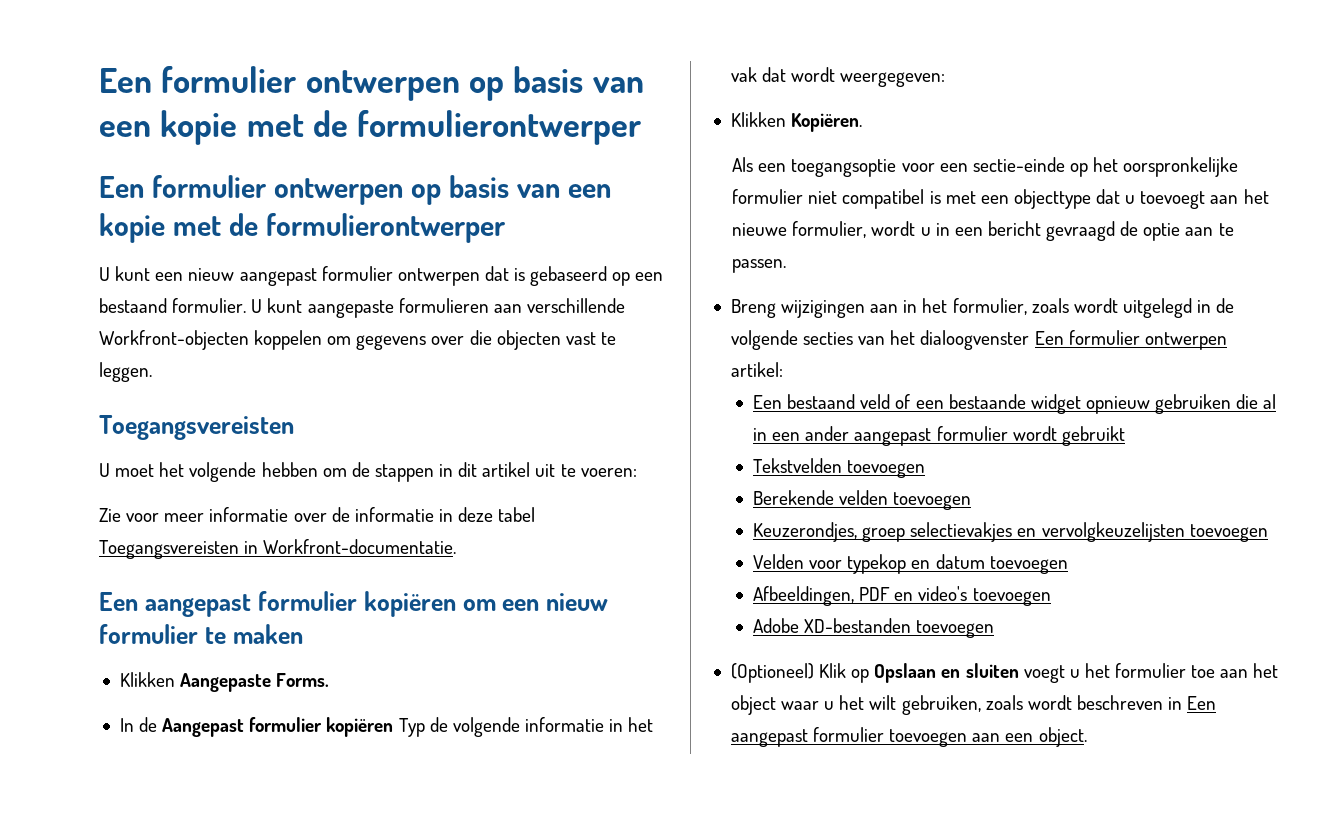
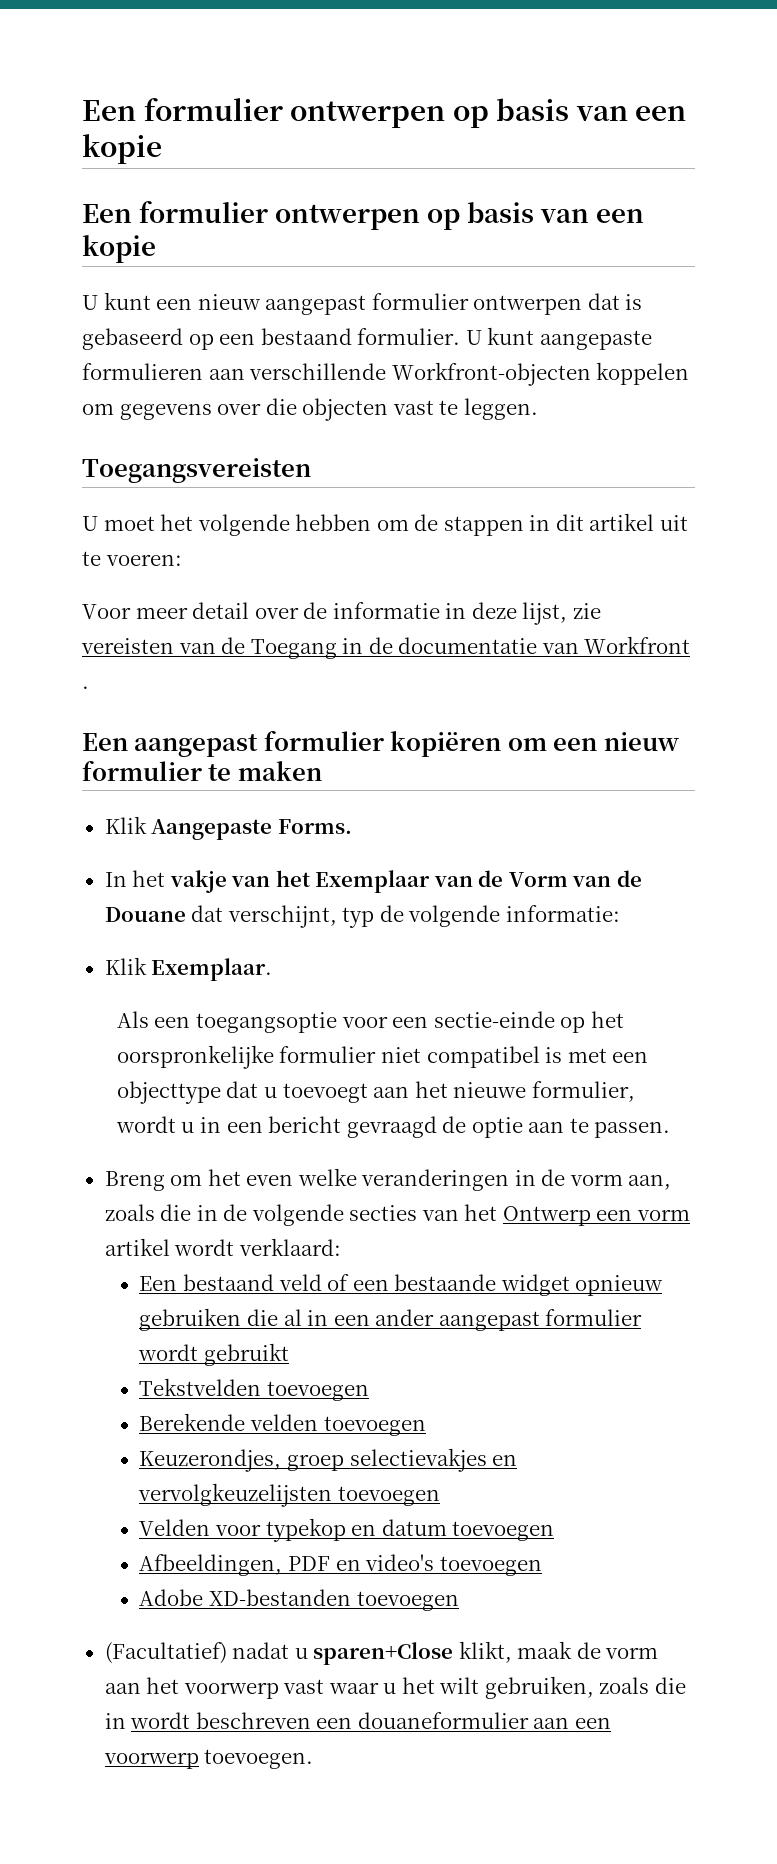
[99,66,644,101] [99,110,642,145] [99,175,611,205] [99,213,505,243] Een formulier ontwerpen op basis van een kopie met de formulierontwerper // Een formulier ontwerpen op basis van een kopie met de formulierontwerper -> [82,98,687,128] [82,134,162,164] [82,201,645,230] [82,235,156,263] Een formulier ontwerpen op basis van een kopie // Een formulier ontwerpen op basis van een kopie
[99,507,289,522] Zie voor meer informatie -> [82,602,250,619] Voor meer detail
[498,507,536,522] [99,539,457,559] tabel Toegangsvereisten in Workfront-documentatie. -> [522,602,601,625] [81,636,691,659] [82,686,89,689] lijst, zie vereisten van de Toegang in de documentatie van Workfront .
[119,672,175,687] Klikken -> [104,816,147,834] Klik
[139,717,654,737] [730,67,946,87] [730,112,863,132] de Aangepast formulier kopiëren Typ de volgende informatie in het vak dat wordt weergegeven: // Klikken Kopiëren. -> [132,870,642,893] [104,905,620,928] [104,957,273,981] het vakje van het Exemplaar van de Vorm van de Douane dat verschijnt, typ de volgende informatie: // Klik Exemplaar.
[781,298,1192,318] wijzigingen aan in het formulier, zoals wordt uitgelegd -> [170,1168,672,1191] [104,1204,192,1221] om het even welke veranderingen in de vorm aan, zoals die
[920,330,1227,350] [730,362,783,377] dialoogvenster Een formulier ontwerpen artikel: -> [502,1206,690,1226] [104,1238,341,1256] Ontwerp een vorm artikel wordt verklaard:
[730,663,1279,683] [730,695,776,715] (Optioneel) Klik op Opslaan en sluiten voegt u het formulier toe aan het object -> [104,1641,659,1665] [104,1677,325,1699] (Facultatief) nadat u sparen+Close klikt, maak de vorm aan het voorwerp vast
[1027,695,1217,710] [730,727,1087,747] wordt beschreven in Een aangepast formulier toevoegen aan een object. -> [654,1677,686,1694] [104,1712,611,1729] [103,1749,314,1769] die in wordt beschreven een douaneformulier aan een voorwerp toevoegen.

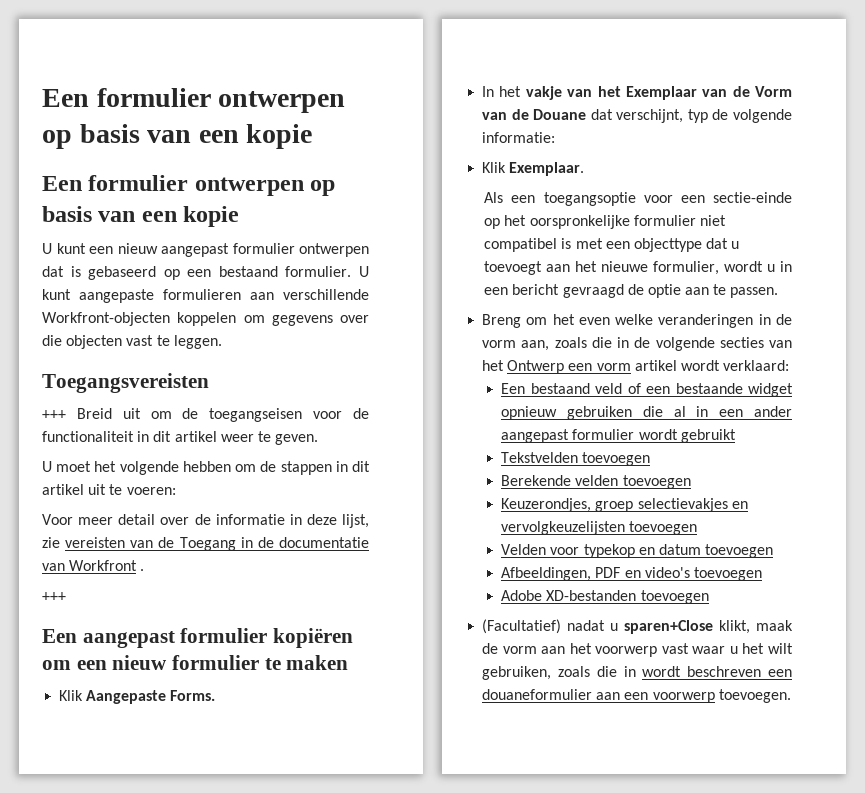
(311, 470) none -> [42,408,369,422] [42,431,319,445] // +++ Breid uit om de toegangseisen voor de functionaliteit in dit artikel weer te geven.
(89, 687) none -> [42,592,66,601] // +++

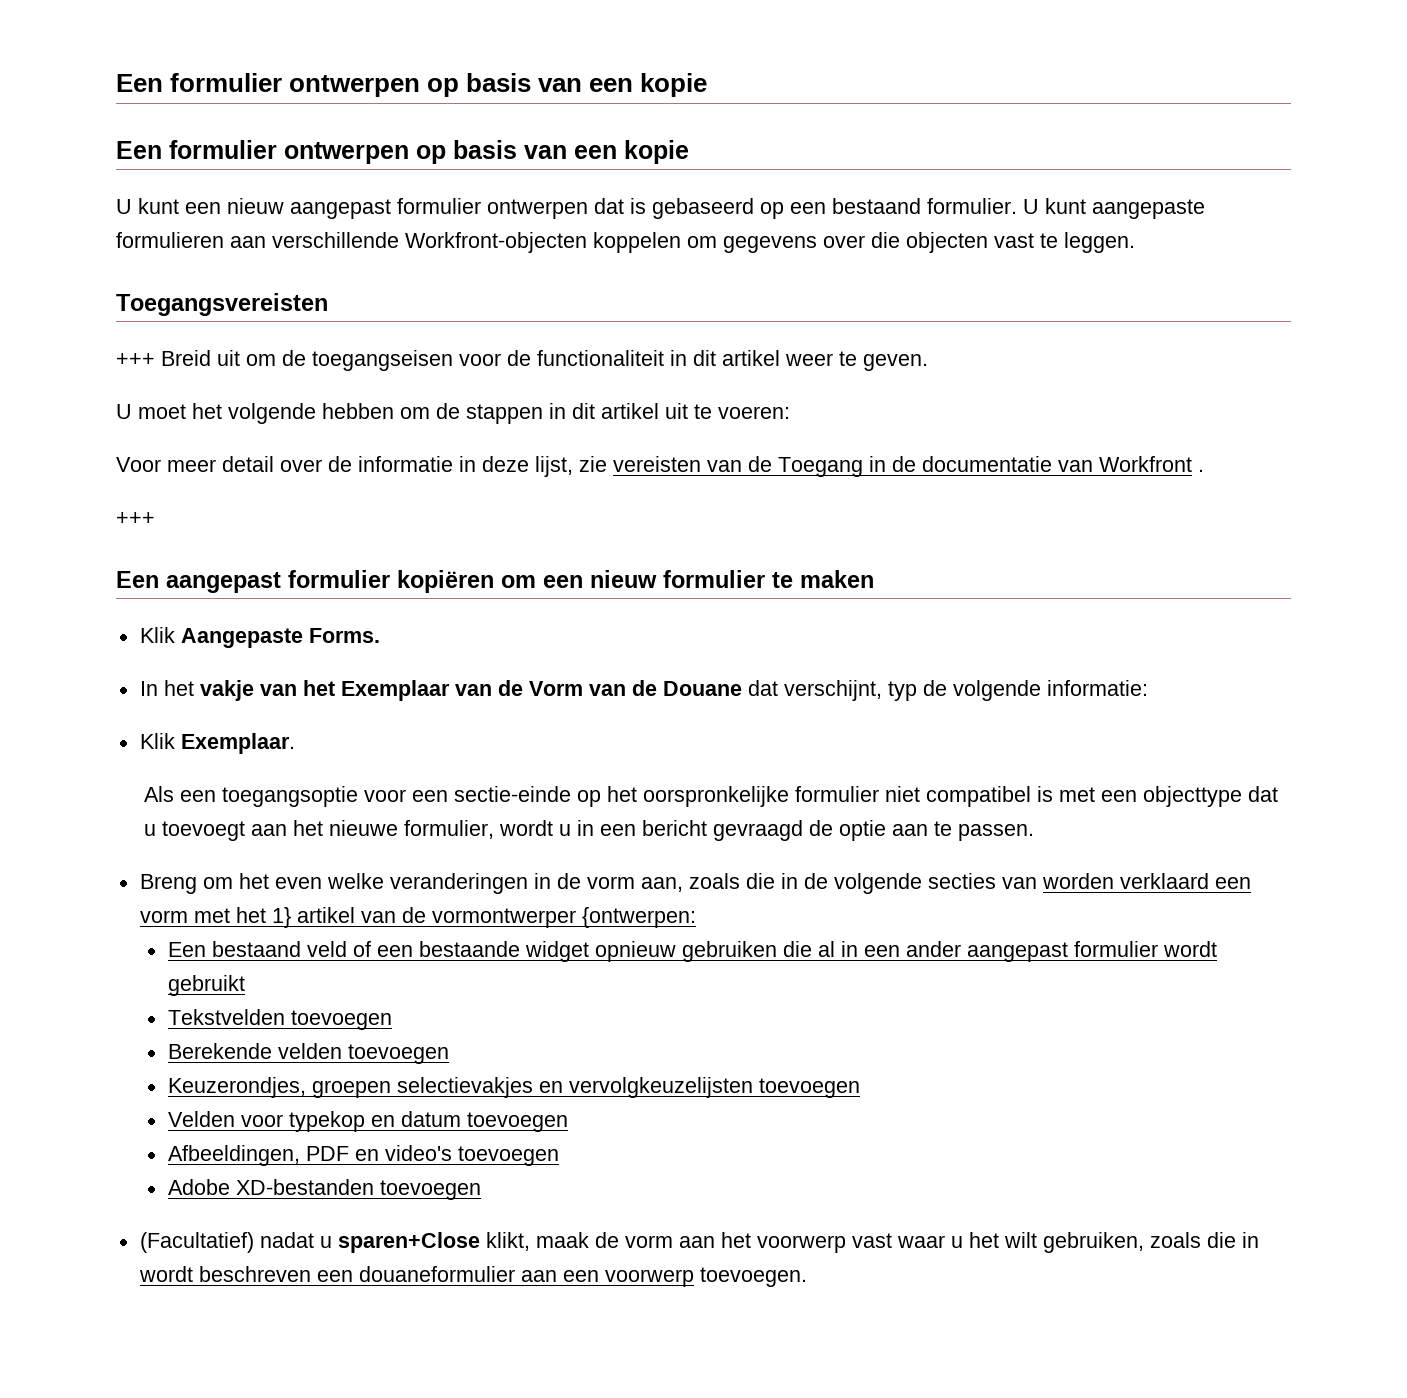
[482,360,790,374] het Ontwerp een vorm artikel wordt verklaard: -> [1041,873,1251,889] [139,907,696,928] worden verklaard een vorm met het 1} artikel van de vormontwerper {ontwerpen:
[595,501,634,512] groep -> [311,1080,391,1098] groepen

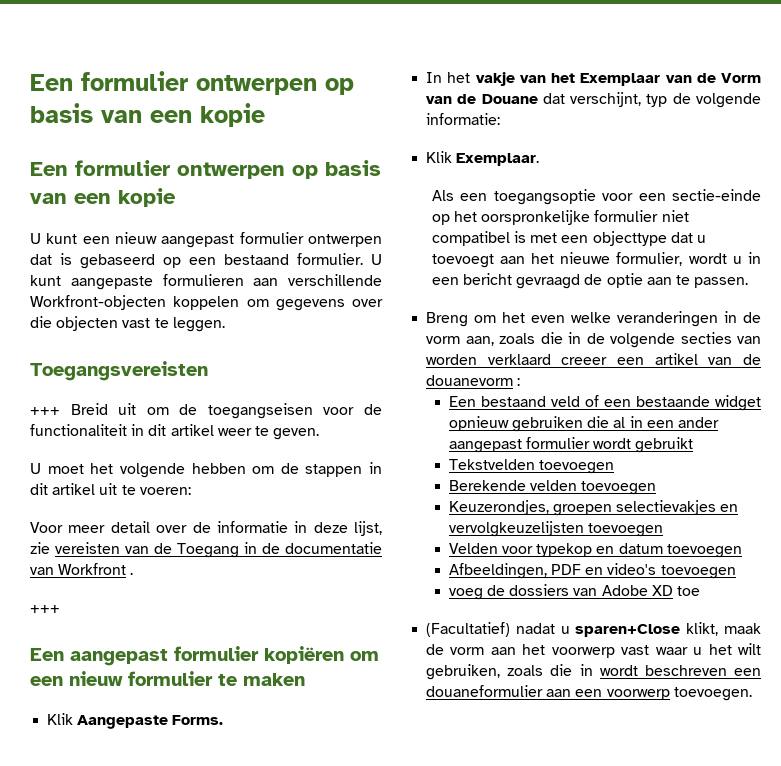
[1214,877,1251,889] [139,907,291,928] een vorm met het 1} -> [561,357,645,365] creeer een
[431,907,696,928] vormontwerper {ontwerpen: -> [426,375,521,386] douanevorm :
[167,1179,481,1200] Adobe XD-bestanden toevoegen -> [448,584,700,600] voeg de dossiers van Adobe XD toe

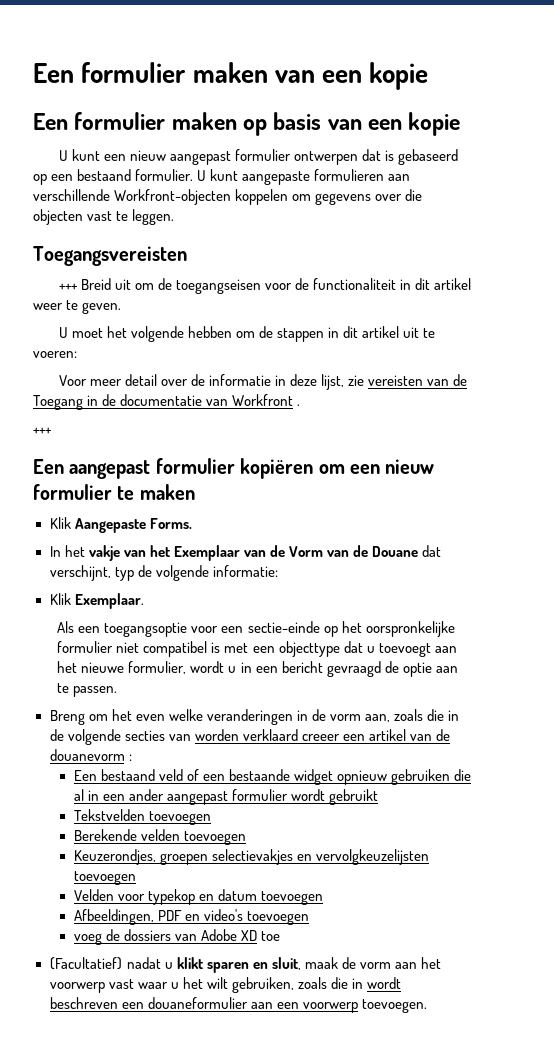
[30,71,354,95] [30,103,93,123] Een formulier ontwerpen op basis -> [33,62,268,83] Een formulier maken
[177,162,285,179] ontwerpen -> [171,112,237,130] maken
[575,622,719,637] sparen+Close klikt, -> [176,957,301,973] klikt sparen en sluit,

